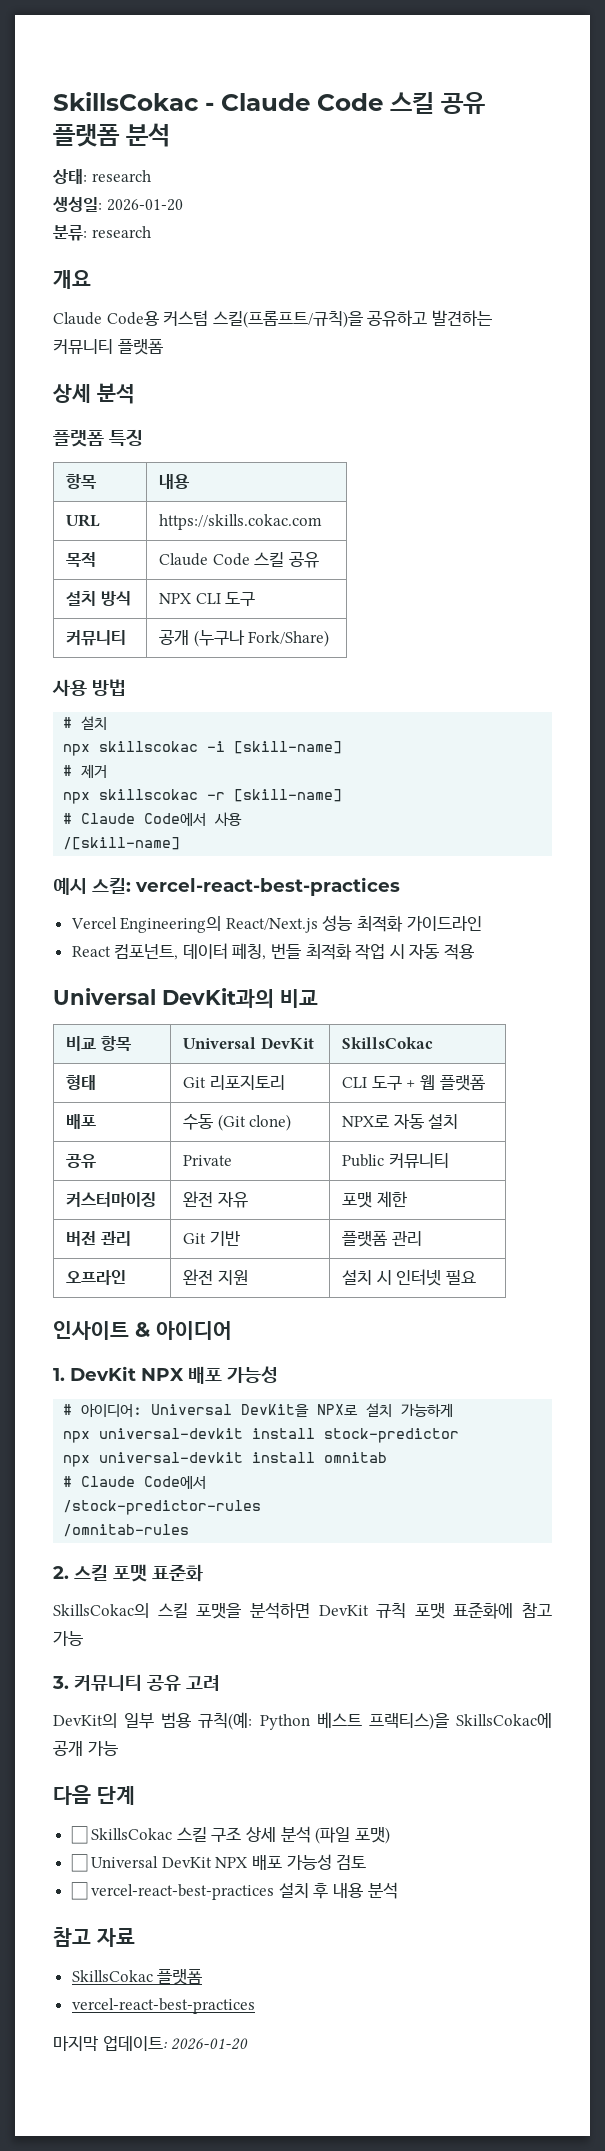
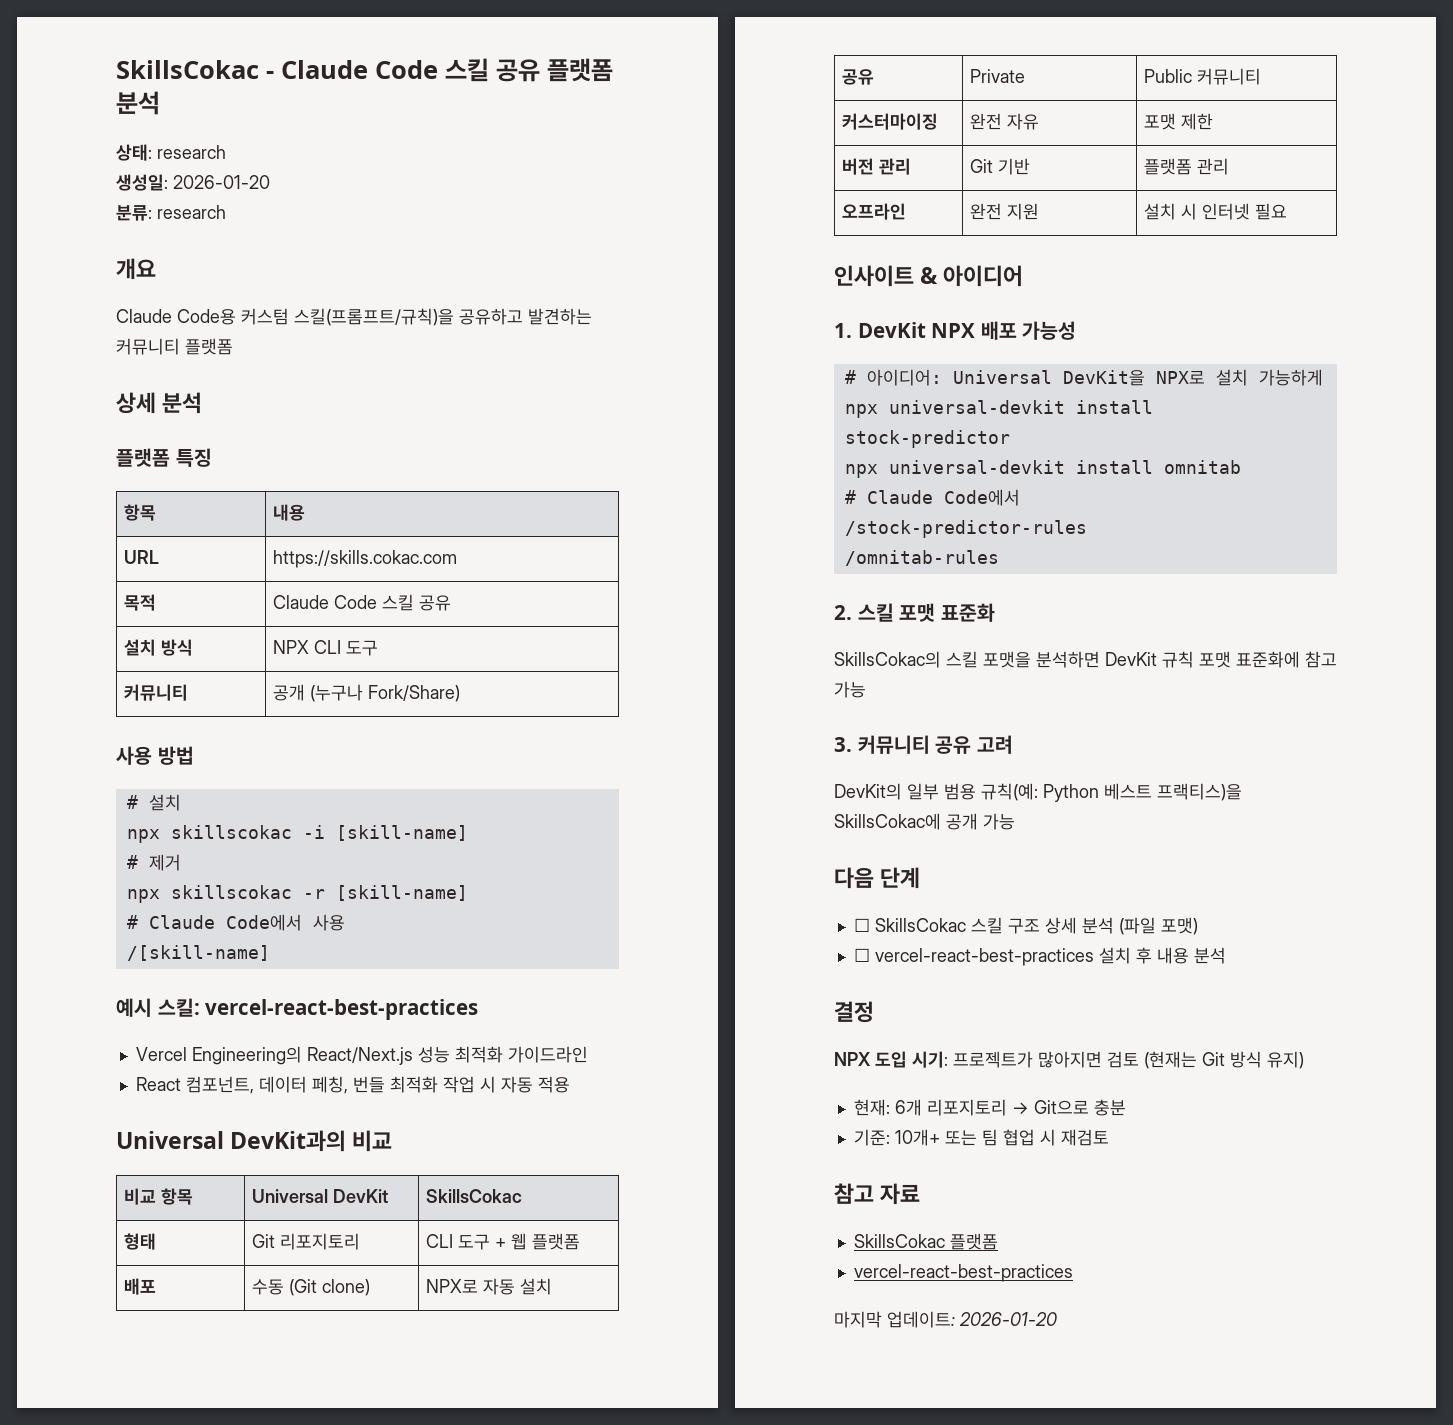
[70,1854,367,1872] // ☐ Universal DevKit NPX 배포 가능성 검토 -> (1198, 926) none
(398, 1890) none -> [834,1001,874,1023] [834,1051,1304,1069] [853,1099,1126,1116] [853,1129,1109,1146] // 결정 // NPX 도입 시기: 프로젝트가 많아지면 검토 (현재는 Git 방식 유지) // 현재: 6개 리포지토리 → Git으로 충분 // 기준: 10개+ 또는 팀 협업 시 재검토

